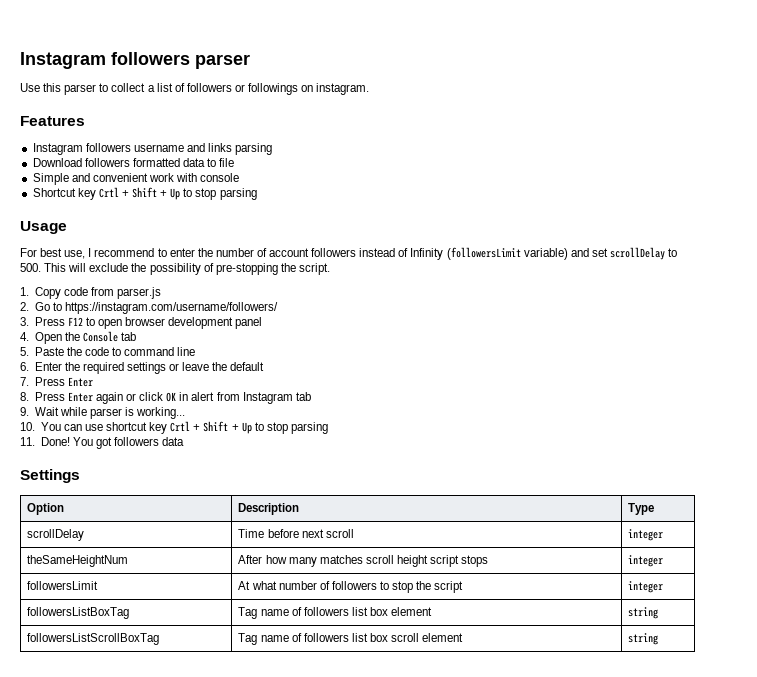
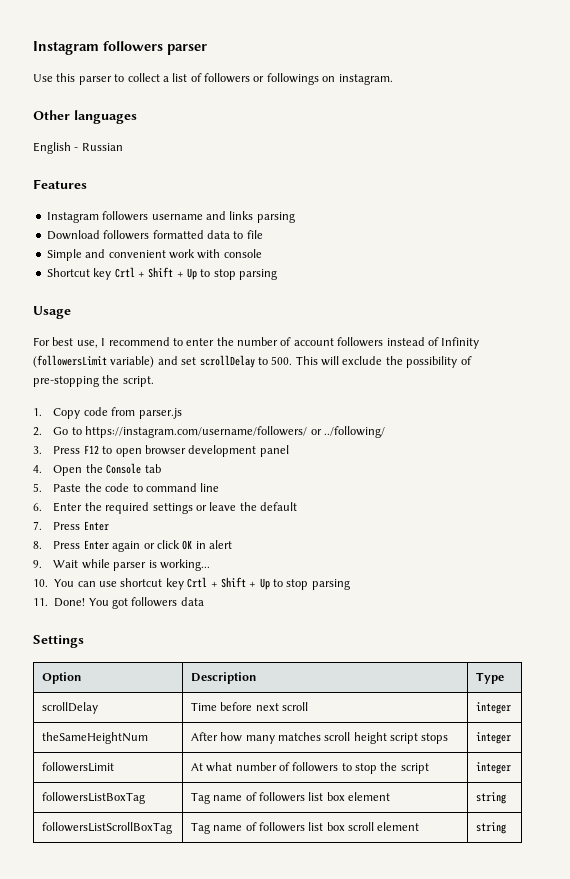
(370, 89) none -> [33,110,137,124] [33,142,123,154] // Other languages // English - Russian
(278, 308) none -> [310,426,385,438] or ../following/
[216,392,311,404] from Instagram tab -> (233, 544) none

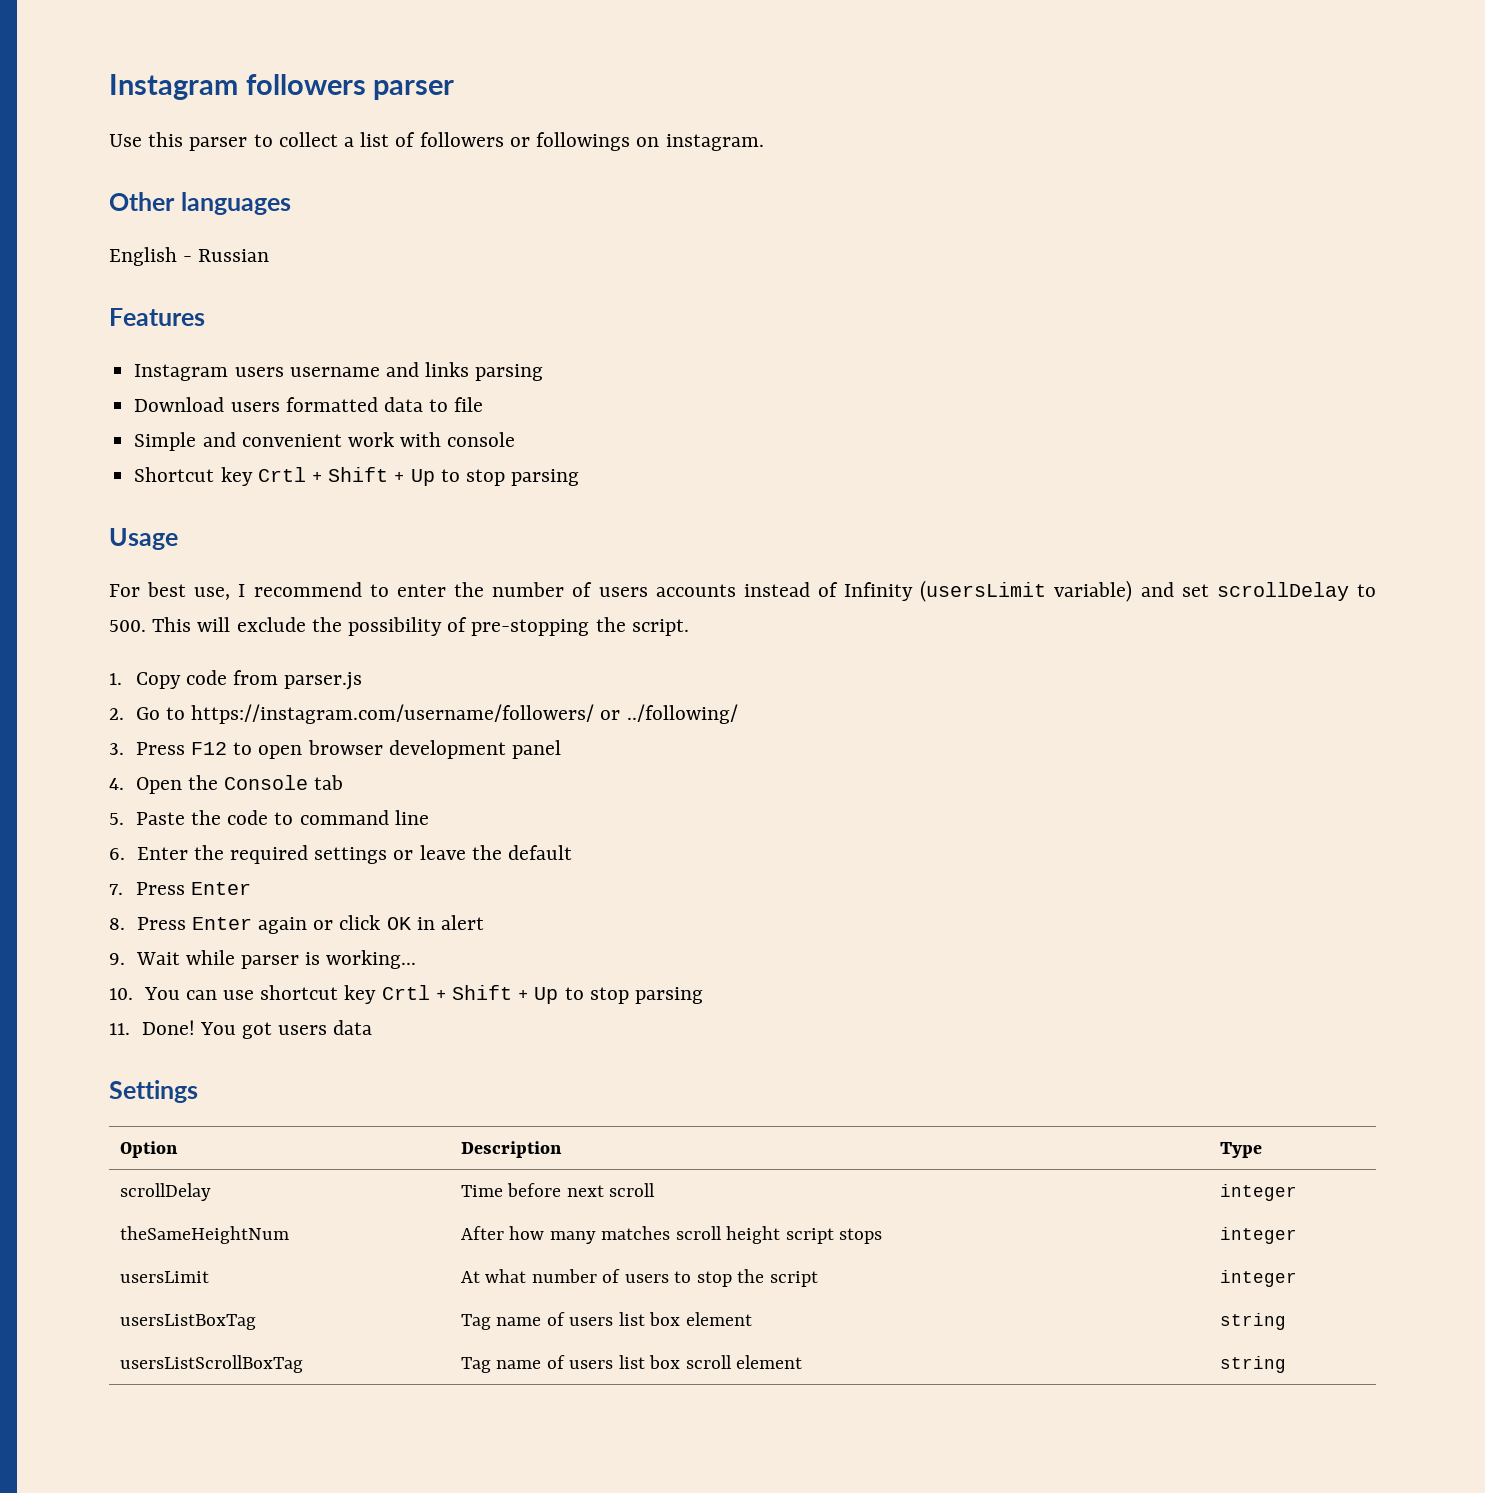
[102,211,149,221] followers -> [234,367,284,377] users
[103,230,150,240] followers -> [230,402,280,412] users
[293,337,384,347] account followers -> [598,584,736,597] users accounts
[33,355,107,368] (followersLimit -> [920,580,1047,602] (usersLimit
[131,597,178,607] followers -> [278,1025,328,1035] users
[41,762,114,772] followersLimit -> [119,1271,209,1283] usersLimit
[292,762,339,772] followers -> [624,1274,669,1283] users
[41,792,145,804] [190,792,305,804] followersListBoxTag | Tag name of followers -> [119,1314,256,1330] [460,1312,614,1330] usersListBoxTag | Tag name of users
[41,822,172,834] [190,822,305,834] followersListScrollBoxTag | Tag name of followers -> [119,1355,303,1373] [460,1355,614,1373] usersListScrollBoxTag | Tag name of users

